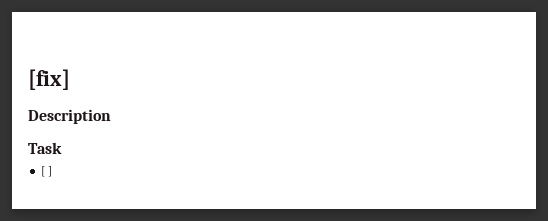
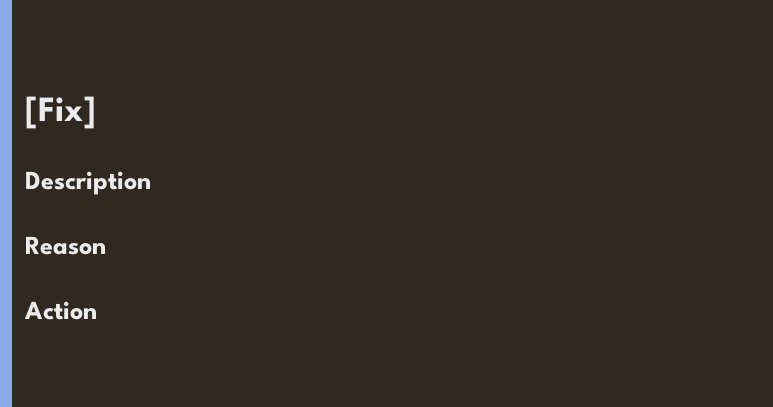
[28,69,70,90] [fix] -> [25,96,96,129] [Fix]
[28,142,62,154] [41,166,53,177] Task // [ ] -> [25,236,106,255] [24,301,97,320] Reason // Action

